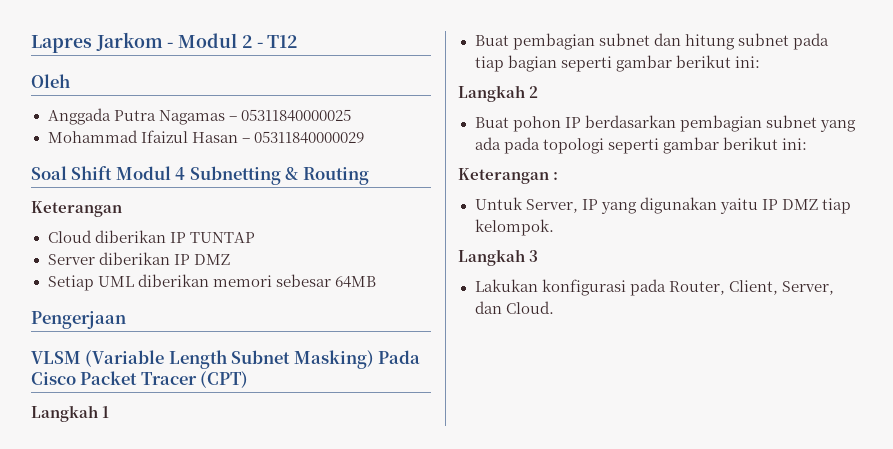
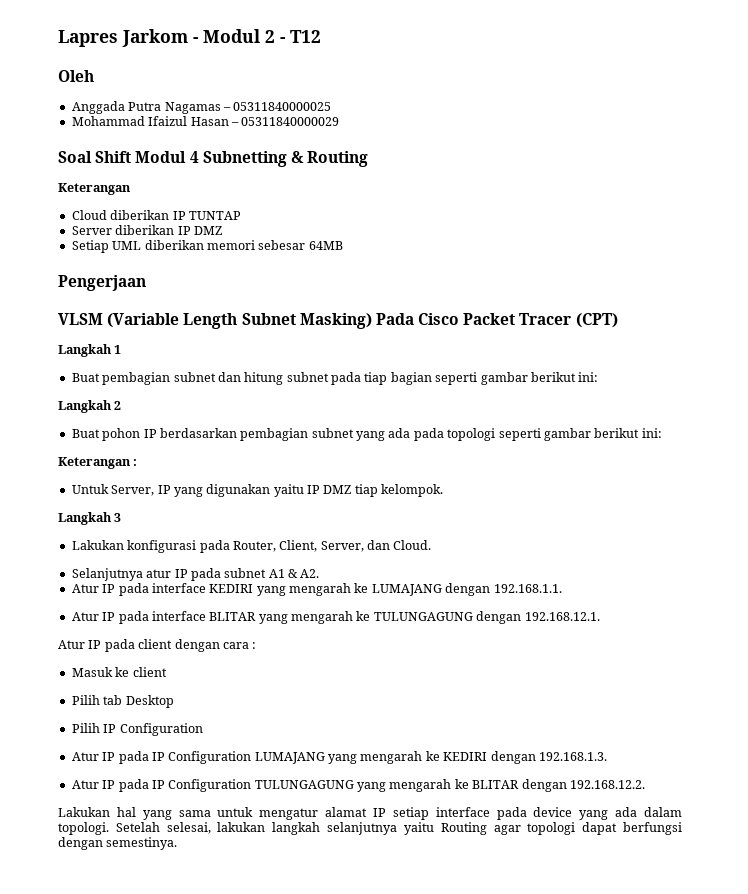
(554, 307) none -> [71,568,320,581] [71,583,562,596] [71,611,600,624] [58,639,257,652] [71,667,167,677] [71,695,174,708] [71,723,203,736] [71,751,607,764] [71,779,645,792] [58,807,682,820] [58,822,682,835] [58,837,178,850] // Selanjutnya atur IP pada subnet A1 & A2. // Atur IP pada interface KEDIRI yang mengarah ke LUMAJANG dengan 192.168.1.1. // Atur IP pada interface BLITAR yang mengarah ke TULUNGAGUNG dengan 192.168.12.1. // Atur IP pada client dengan cara : // Masuk ke client // Pilih tab Desktop // Pilih IP Configuration // Atur IP pada IP Configuration LUMAJANG yang mengarah ke KEDIRI dengan 192.168.1.3. // Atur IP pada IP Configuration TULUNGAGUNG yang mengarah ke BLITAR dengan 192.168.12.2. // Lakukan hal yang sama untuk mengatur alamat IP setiap interface pada device yang ada dalam topologi. Setelah selesai, lakukan langkah selanjutnya yaitu Routing agar topologi dapat berfungsi dengan semestinya.

